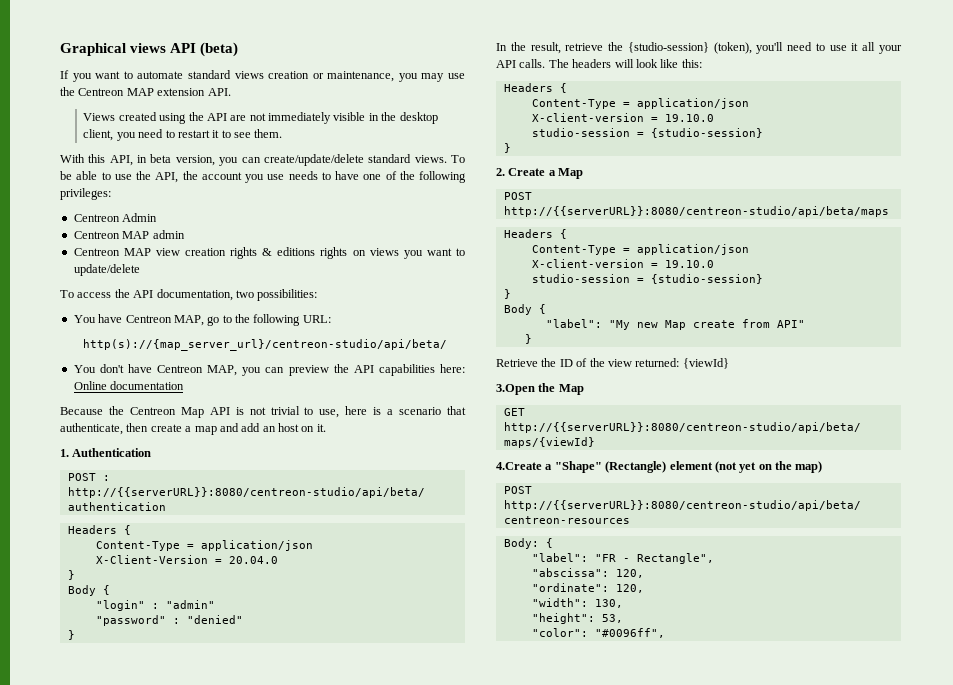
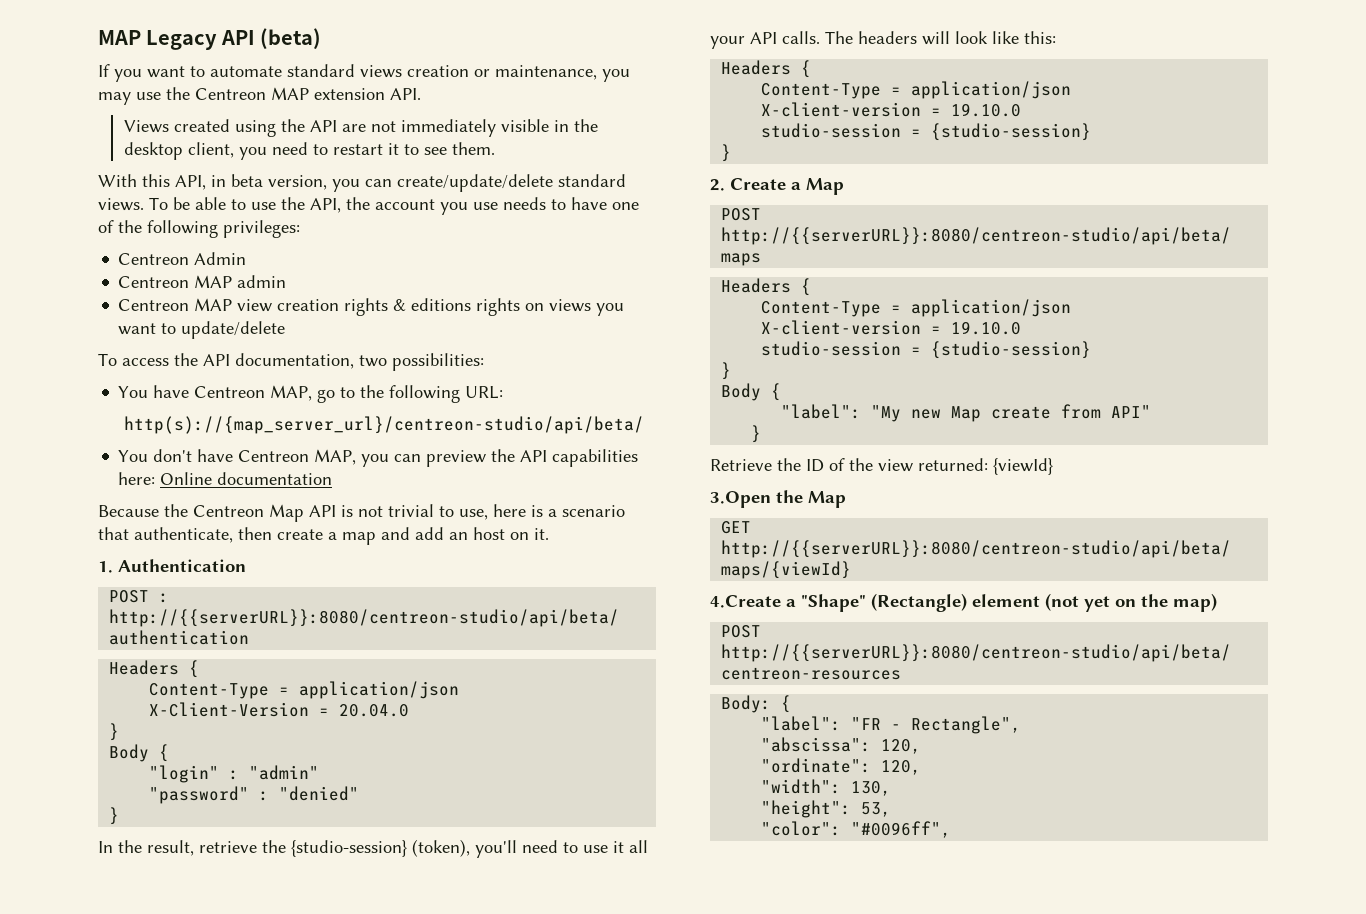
[60,43,167,56] Graphical views -> [98,30,218,50] MAP Legacy

